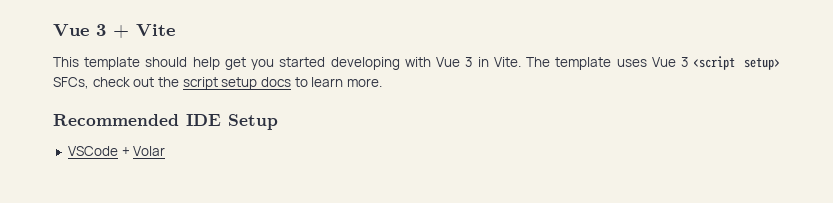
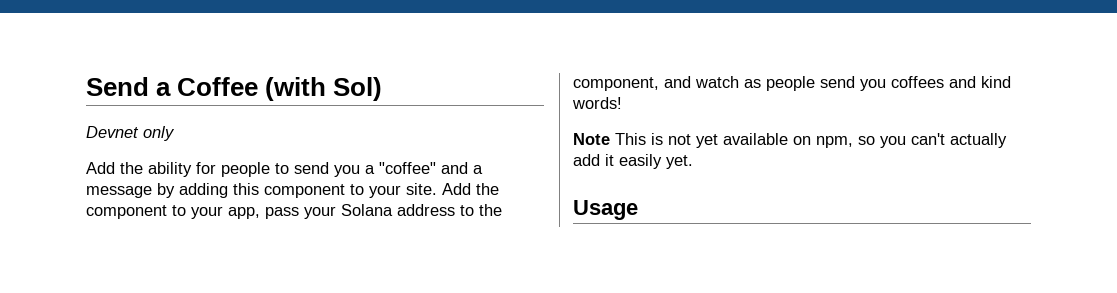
[53,24,175,38] [53,56,781,70] [53,77,382,90] [53,114,278,130] [67,146,166,156] Vue 3 + Vite // This template should help get you started developing with Vue 3 in Vite. The template uses Vue 3 <script setup> SFCs, check out the script setup docs to learn more. // Recommended IDE Setup // VSCode + Volar -> [86,77,383,101] [86,126,175,141] [86,162,483,177] [86,183,499,198] [86,204,502,219] [573,76,1011,91] [572,97,622,109] [573,133,1007,148] [573,154,693,169] [573,200,638,220] Send a Coffee (with Sol) // Devnet only // Add the ability for people to send you a "coffee" and a message by adding this component to your site. Add the component to your app, pass your Solana address to the component, and watch as people send you coffees and kind words! // Note This is not yet available on npm, so you can't actually add it easily yet. // Usage

